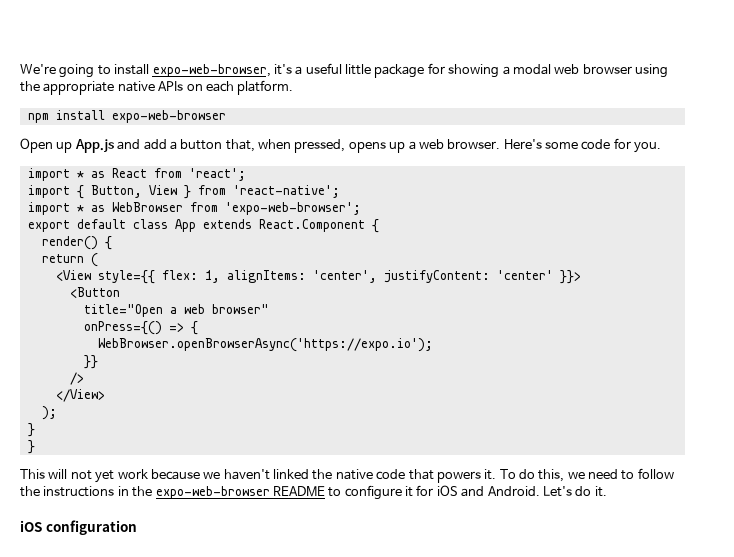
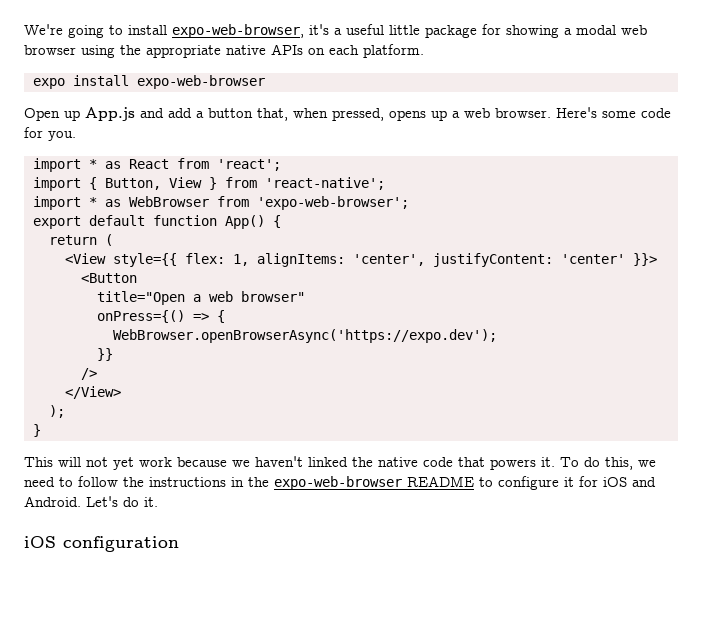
[27,113,49,123] npm -> [32,78,65,89] expo
[132,219,379,233] [41,236,98,250] class App extends React.Component { // render() -> [152,215,265,229] function App()
[97,338,433,352] WebBrowser.openBrowserAsync('https://expo.io'); -> [112,329,497,343] WebBrowser.openBrowserAsync('https://expo.dev');
[27,440,35,454] // } -> (41, 430) none

